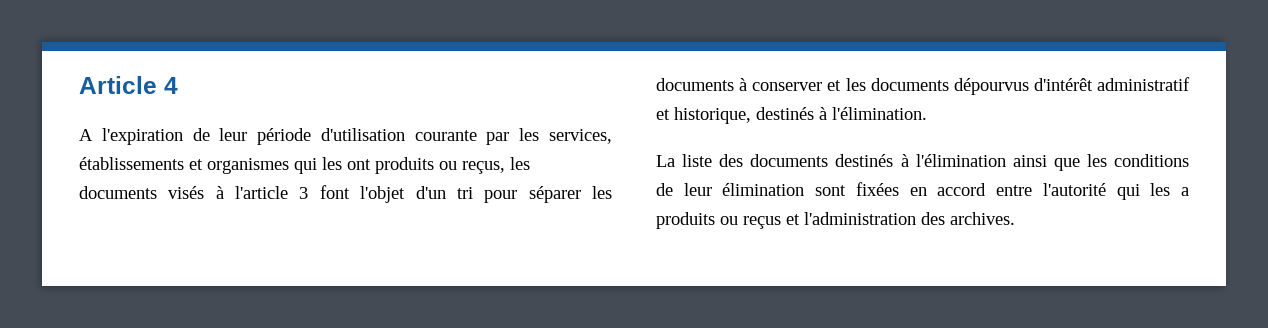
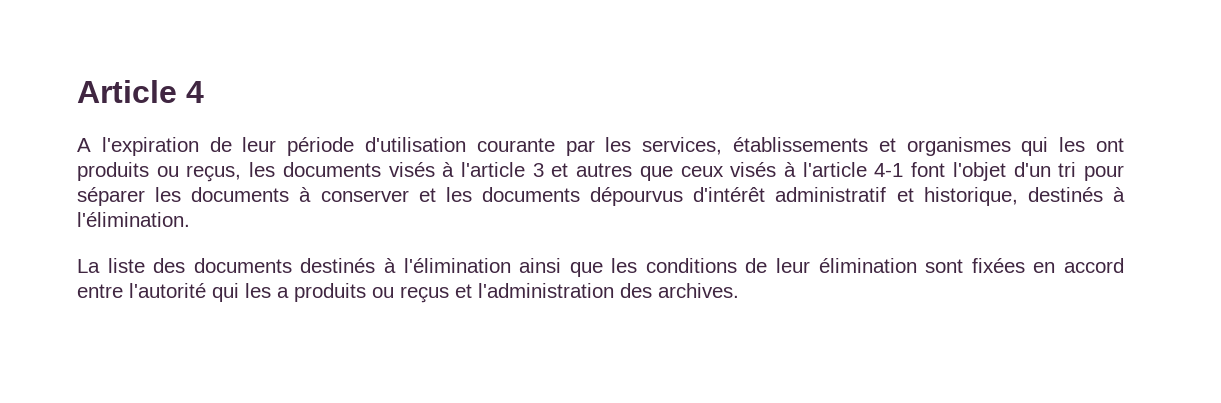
(309, 193) none -> [551,162,904,181] et autres que ceux visés à l'article 4-1

